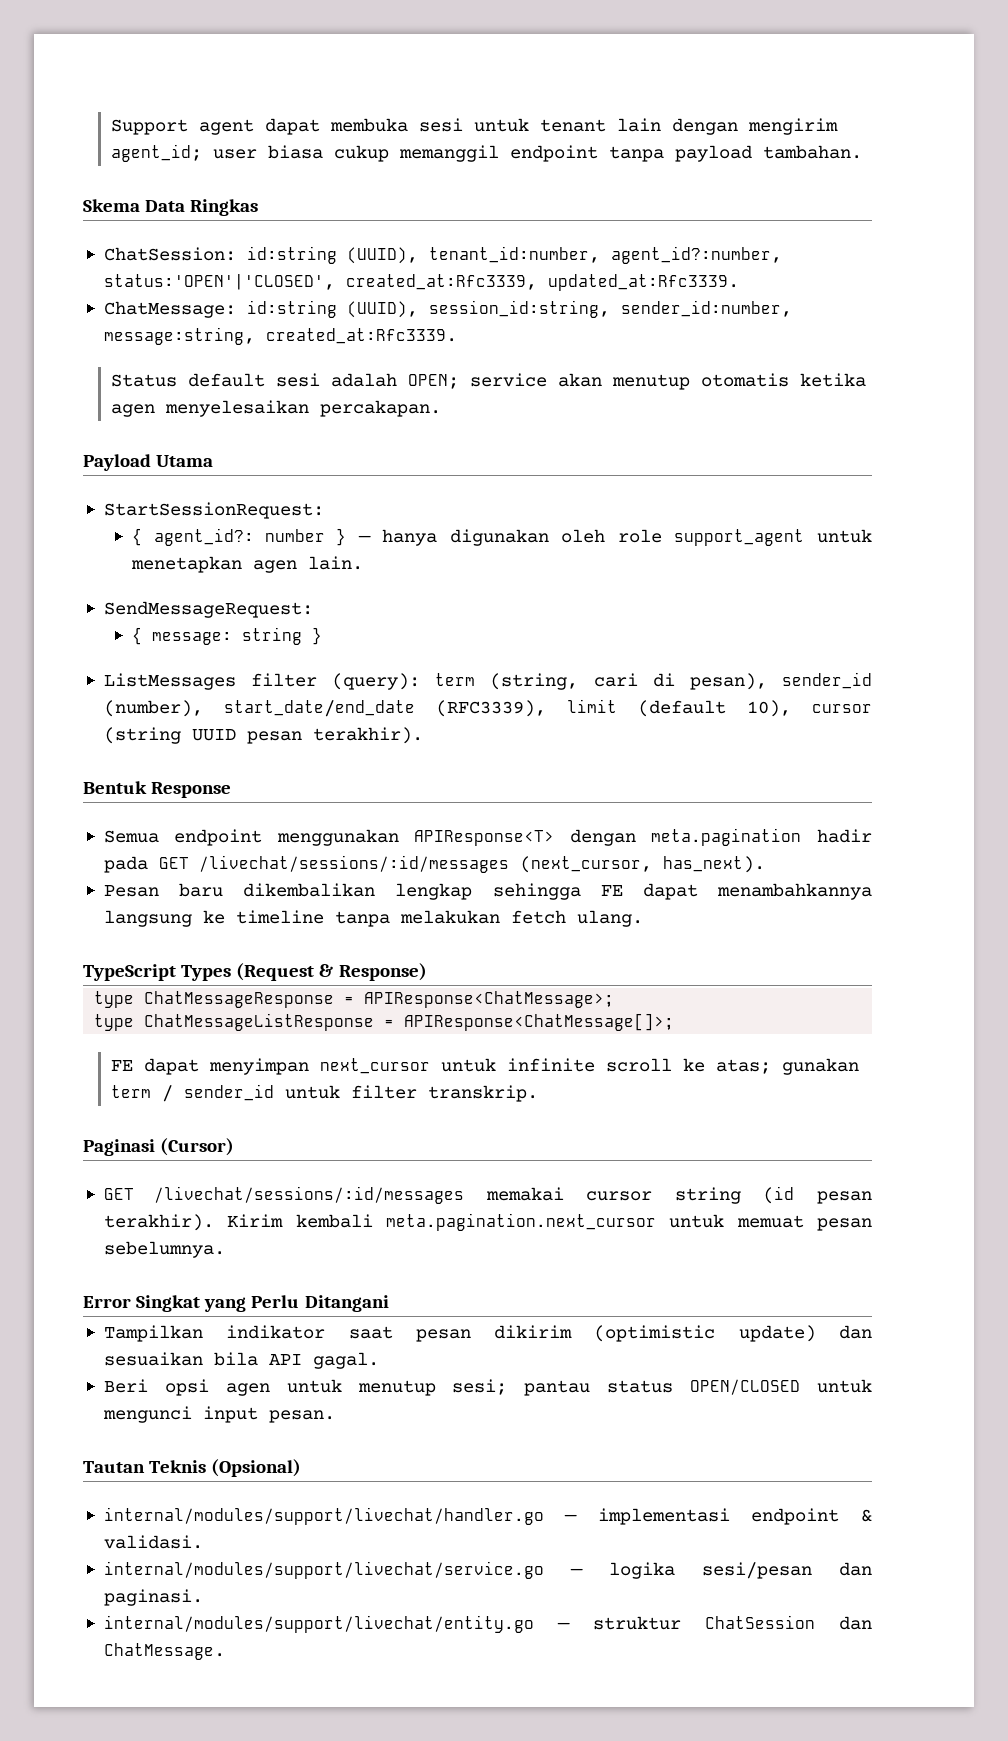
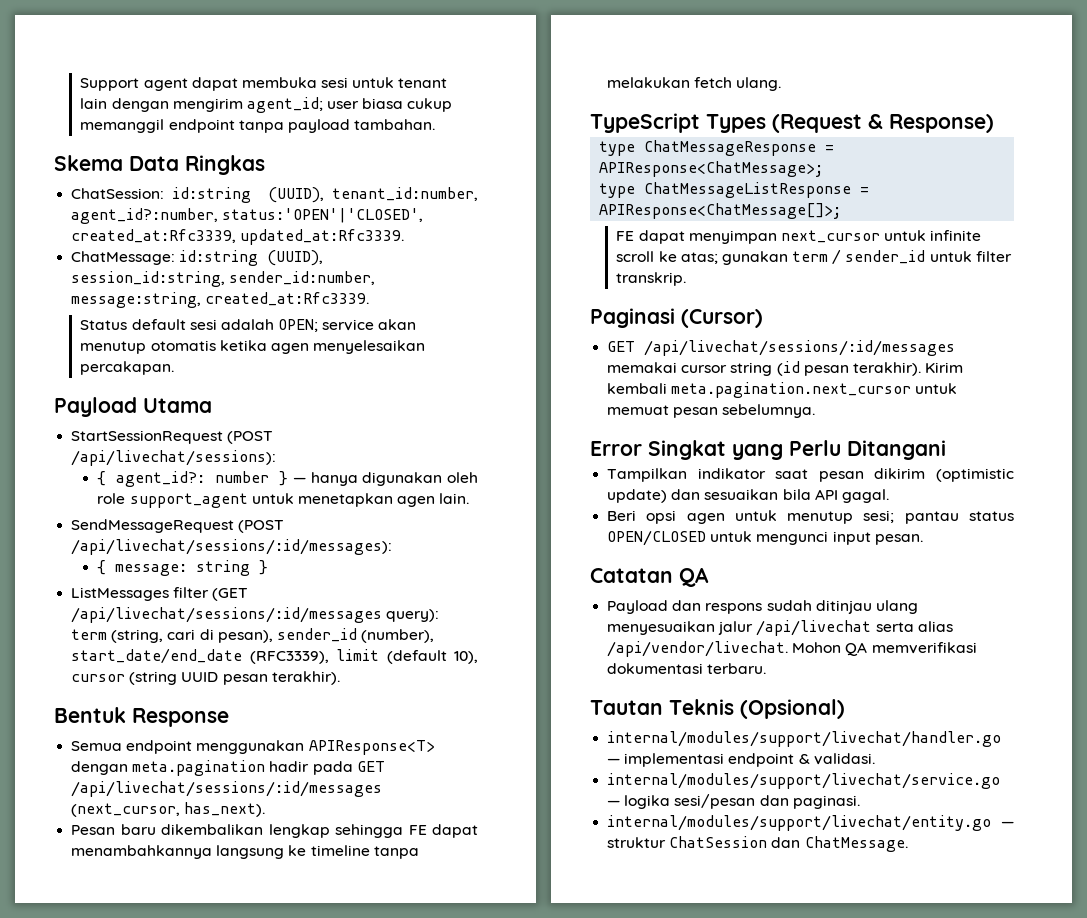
[103,502,324,519] StartSessionRequest: -> [71,430,274,444] [71,450,277,466] StartSessionRequest (POST /api/livechat/sessions):
[103,601,313,618] SendMessageRequest: -> [71,519,285,533] [71,539,393,555] SendMessageRequest (POST /api/livechat/sessions/:id/messages):
[332,673,421,690] (query): -> [212,588,249,601] [71,607,440,623] (GET /api/livechat/sessions/:id/messages query):
[198,855,509,873] /livechat/sessions/:id/messages -> [71,781,383,797] /api/livechat/sessions/:id/messages
[154,1186,465,1204] /livechat/sessions/:id/messages -> [644,340,956,356] /api/livechat/sessions/:id/messages
(335, 1416) none -> [590,567,709,587] [607,600,918,614] [607,620,953,636] [607,641,977,657] [607,663,767,674] // Catatan QA // Payload dan respons sudah ditinjau ulang menyesuaikan jalur /api/livechat serta alias /api/vendor/livechat. Mohon QA memverifikasi dokumentasi terbaru.

